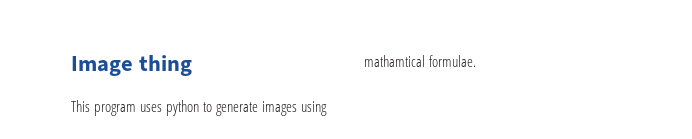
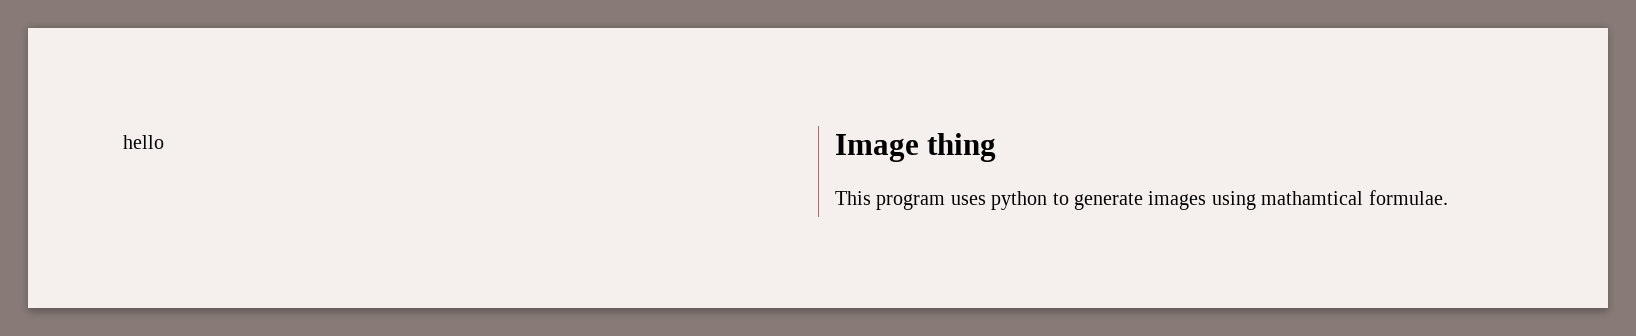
(71, 66) none -> [123,135,164,149] hello //

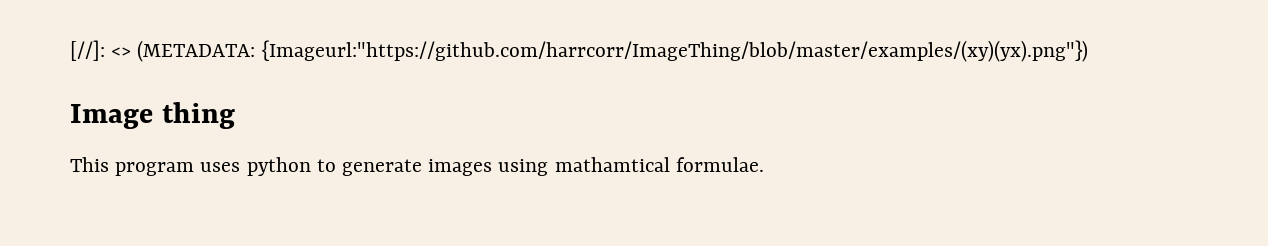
[123,135,164,149] hello -> [70,40,1088,62] [//]: <> (METADATA: {Imageurl:"https://github.com/harrcorr/ImageThing/blob/master/examples/(xy)(yx).png"})

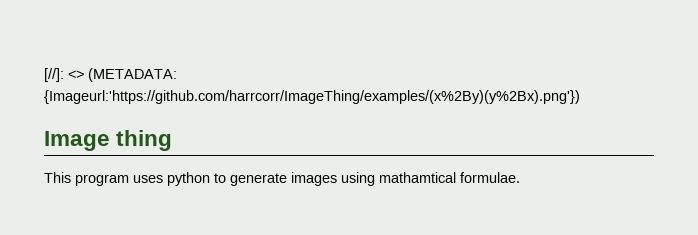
[261,40,1088,62] {Imageurl:"https://github.com/harrcorr/ImageThing/blob/master/examples/(xy)(yx).png"}) -> [44,90,580,104] {Imageurl:'https://github.com/harrcorr/ImageThing/examples/(x%2By)(y%2Bx).png'})

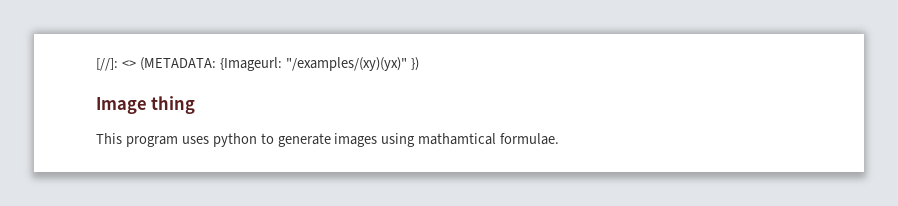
[44,90,580,104] {Imageurl:'https://github.com/harrcorr/ImageThing/examples/(x%2By)(y%2Bx).png'}) -> [219,57,419,71] {Imageurl: "/examples/(xy)(yx)" })

